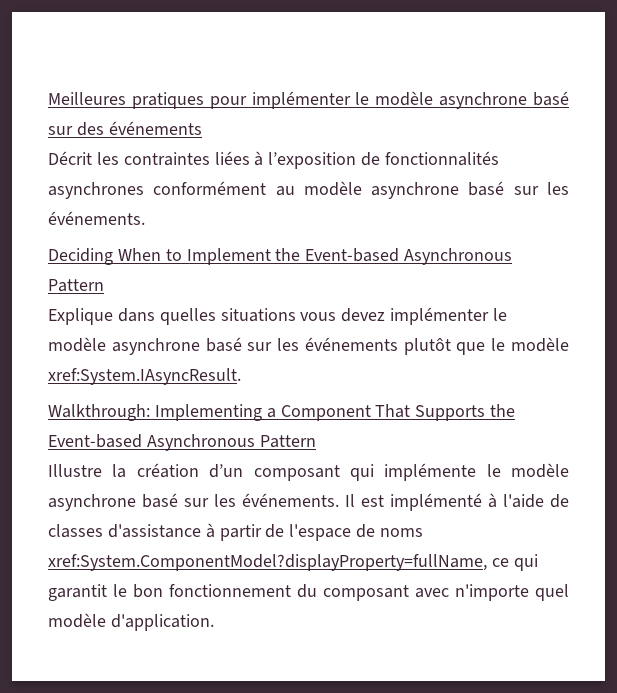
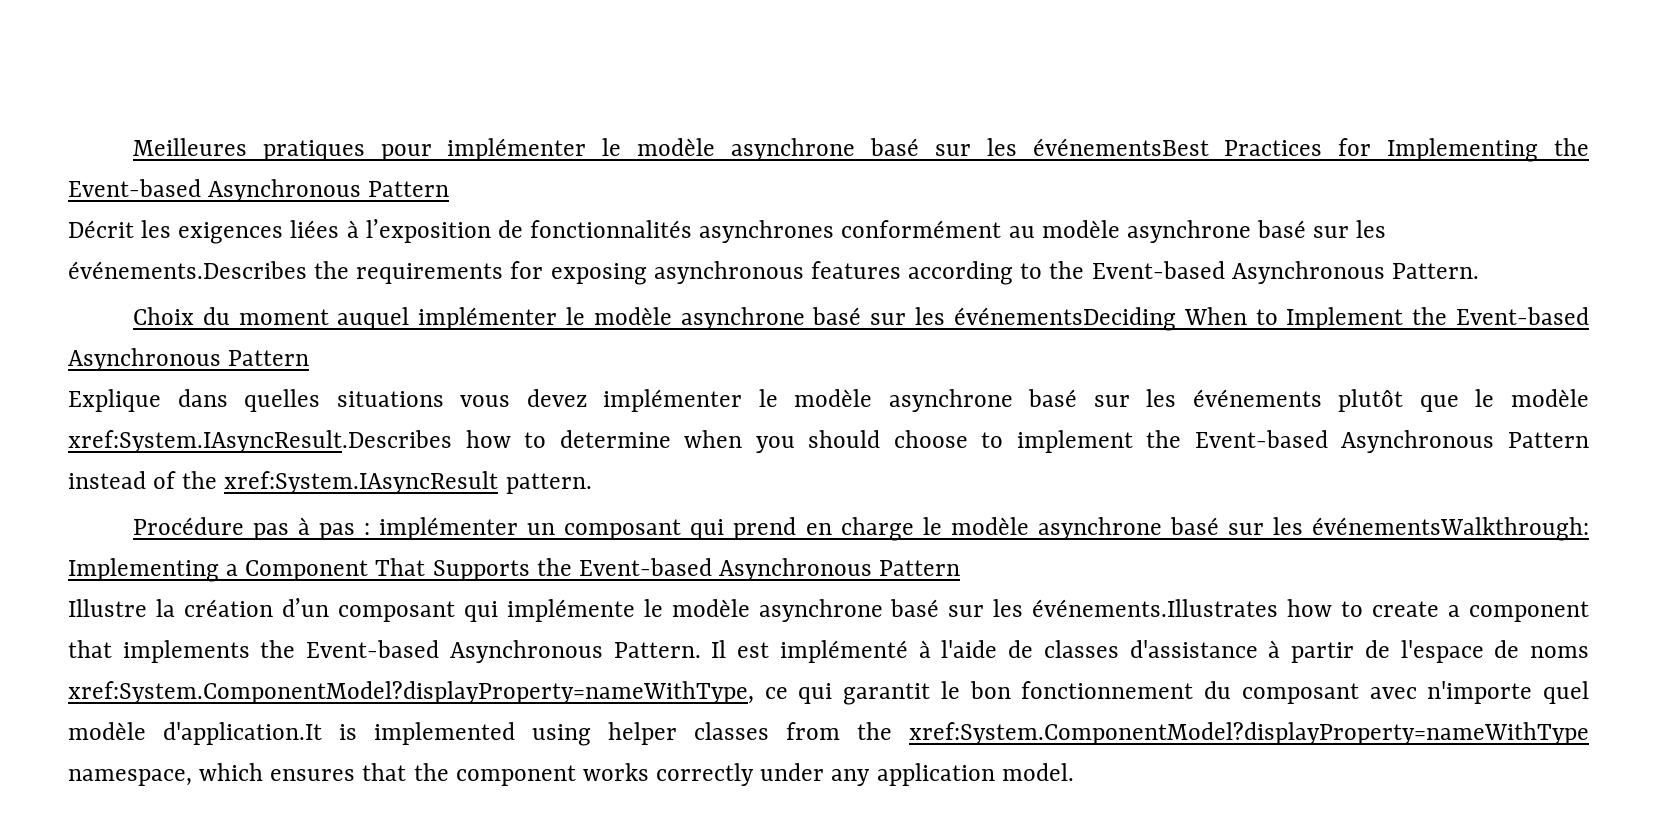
[76,121,202,136] des événements -> [986,138,1589,162] [68,179,450,202] les événementsBest Practices for Implementing the Event-based Asynchronous Pattern
[123,152,210,166] contraintes -> [178,222,284,244] exigences
[48,211,145,225] [48,248,113,265] événements. // Deciding -> [68,261,1479,285] [132,307,1176,331] événements.Describes the requirements for exposing asynchronous features according to the Event-based Asynchronous Pattern. // Choix du moment auquel implémenter le modèle asynchrone basé sur les événementsDeciding
[48,368,241,385] [48,404,150,421] xref:System.IAsyncResult. // Walkthrough: -> [68,430,1589,453] [68,471,592,494] [132,517,1589,541] xref:System.IAsyncResult.Describes how to determine when you should choose to implement the Event-based Asynchronous Pattern instead of the xref:System.IAsyncResult pattern. // Procédure pas à pas : implémenter un composant qui prend en charge le modèle asynchrone basé sur les événementsWalkthrough:
[242,493,339,507] événements. -> [1032,599,1589,622] [68,640,701,663] événements.Illustrates how to create a component that implements the Event-based Asynchronous Pattern.
[48,554,487,571] xref:System.ComponentModel?displayProperty=fullName, -> [68,681,754,704] xref:System.ComponentModel?displayProperty=nameWithType,
[110,614,214,631] d'application. -> [163,722,1589,746] [68,763,1074,786] d'application.It is implemented using helper classes from the xref:System.ComponentModel?displayProperty=nameWithType namespace, which ensures that the component works correctly under any application model.

